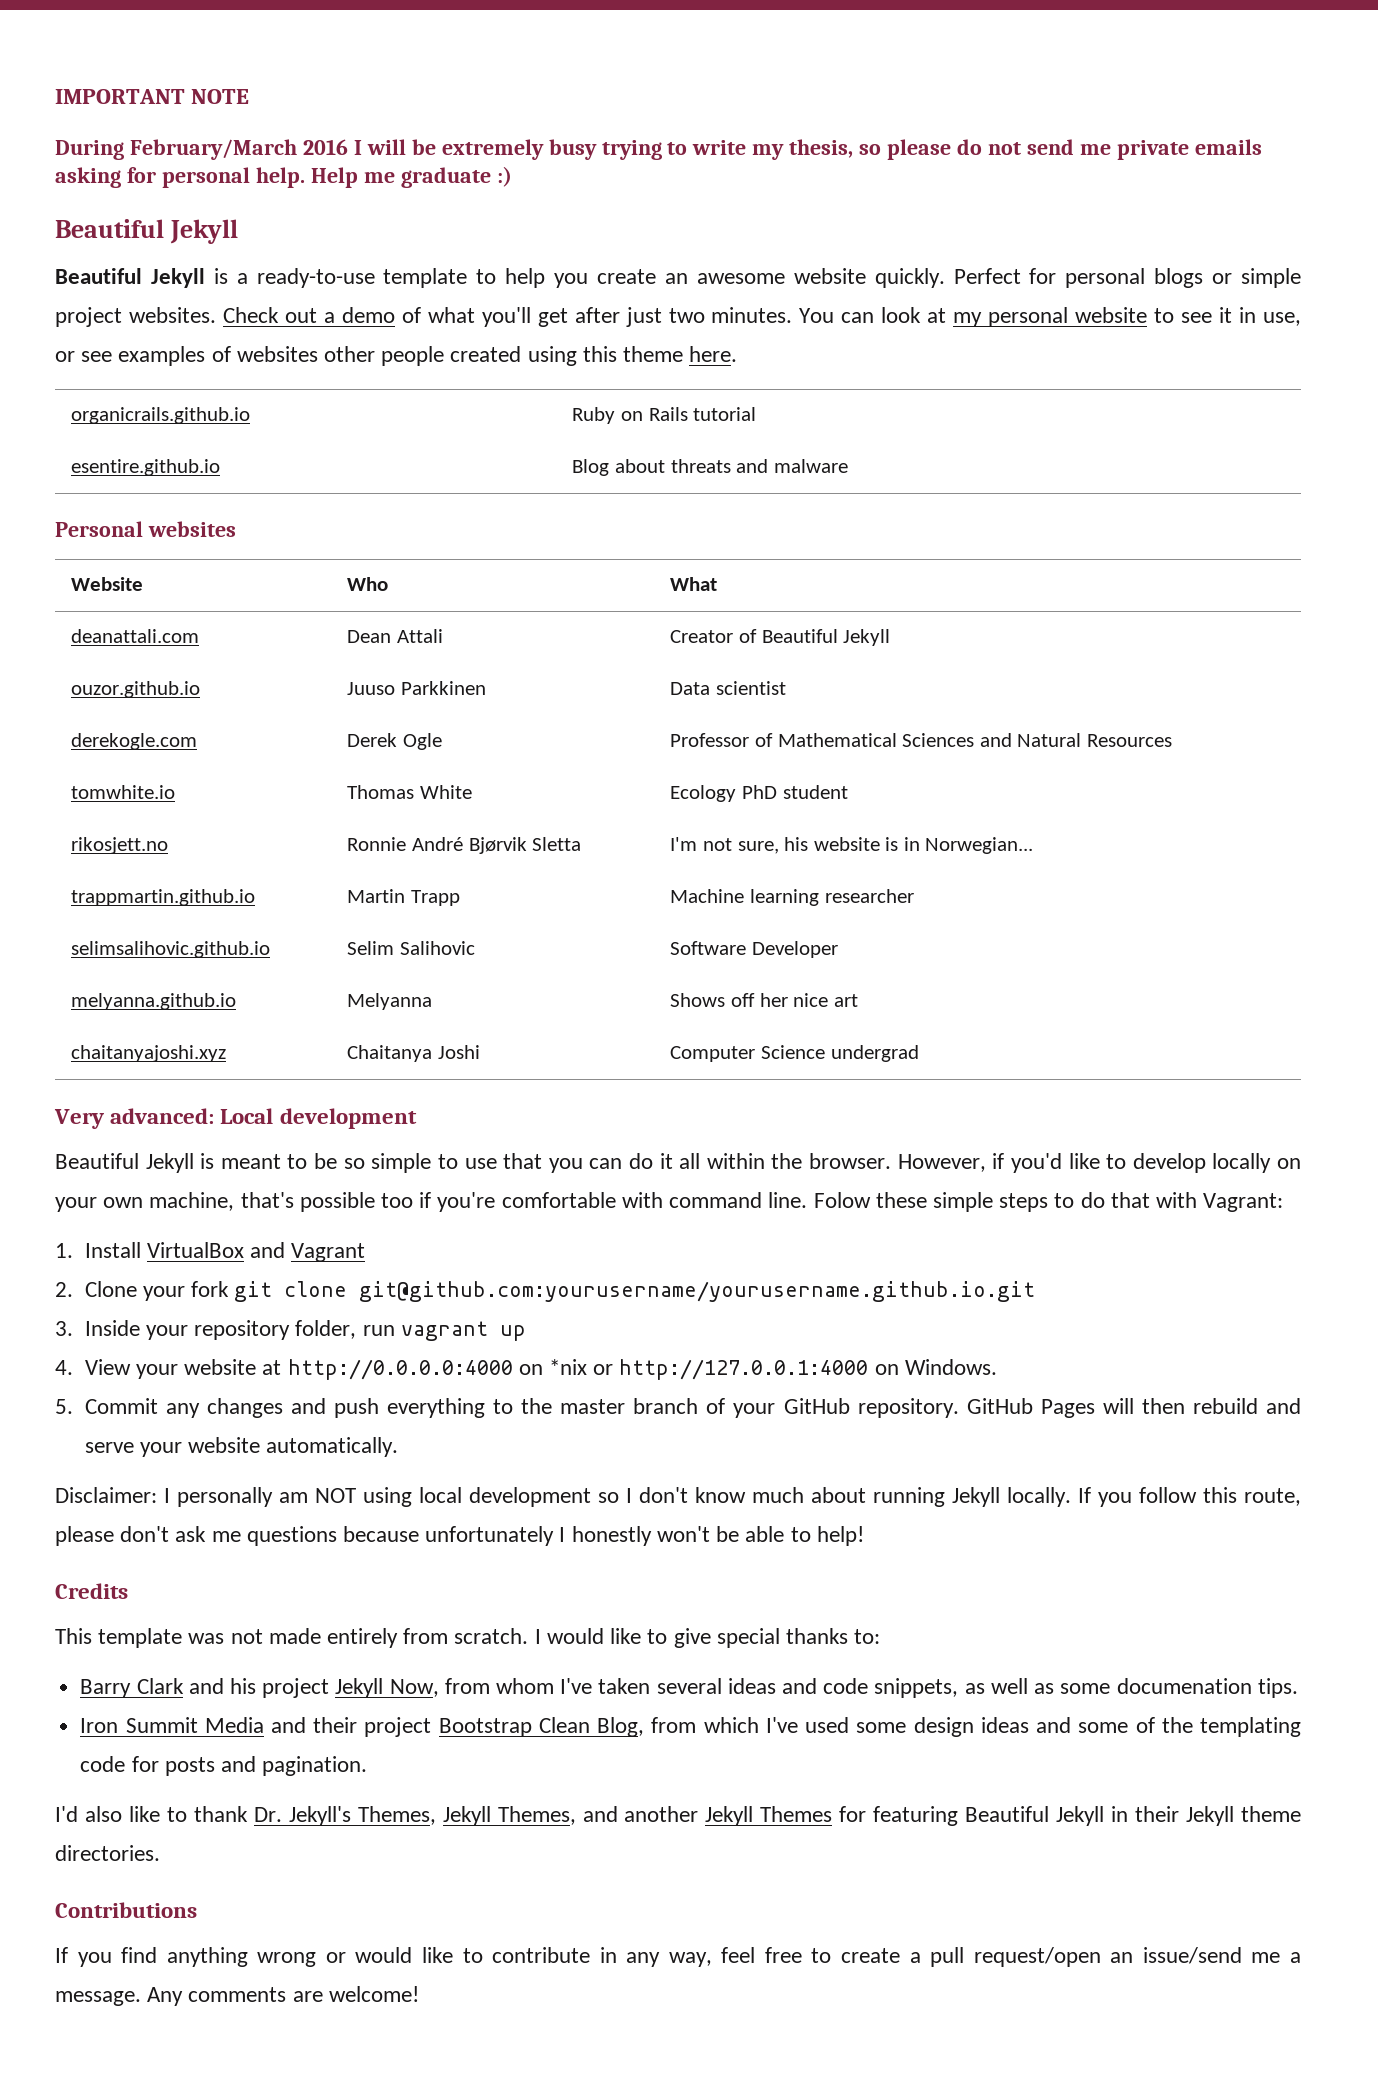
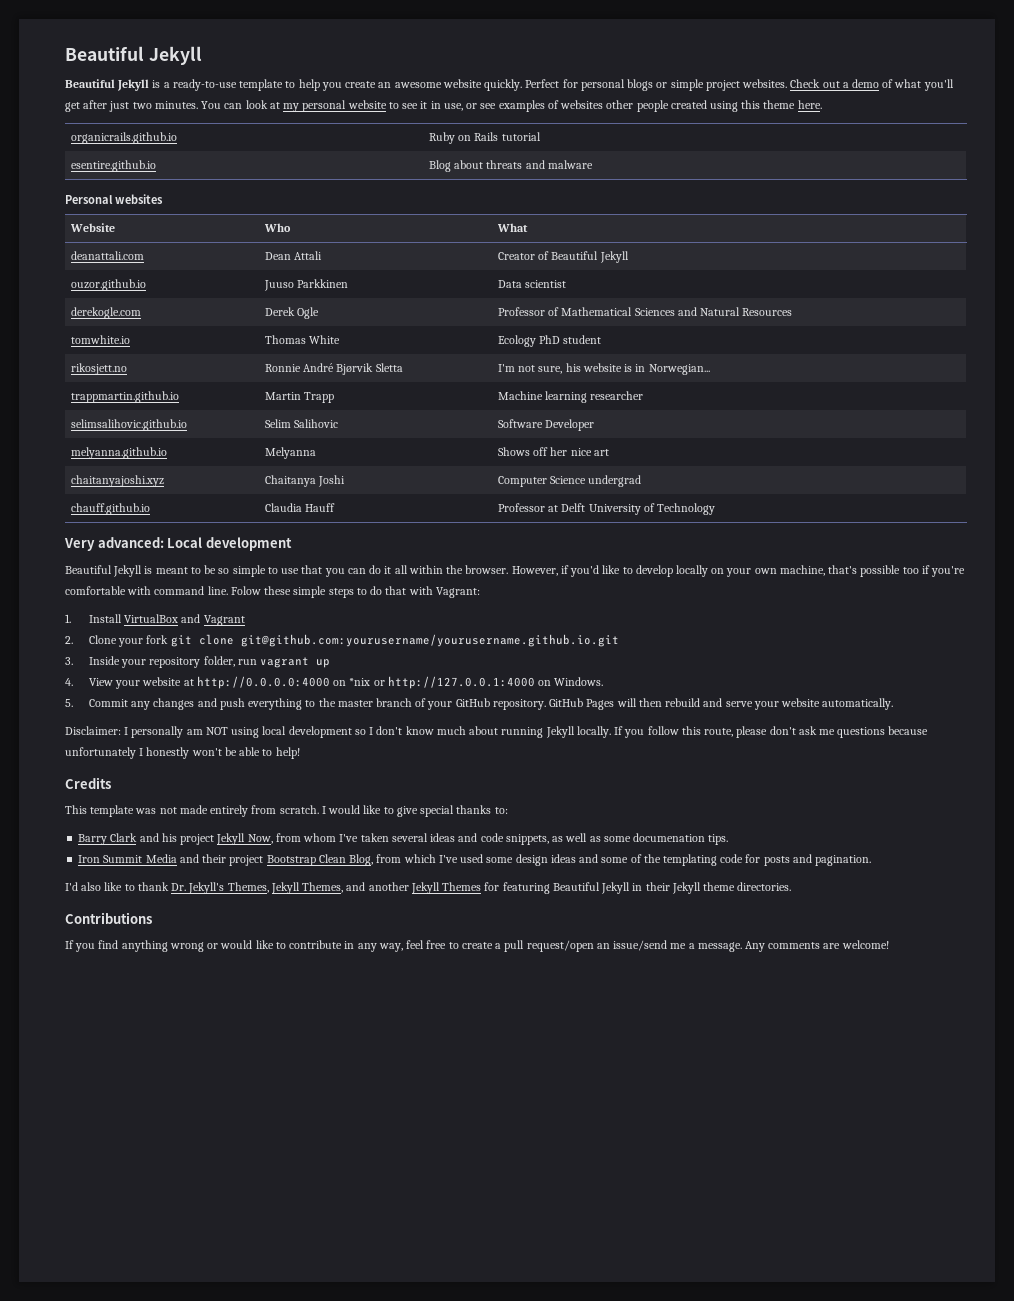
[55,89,250,104] [55,139,1262,160] [55,166,512,188] IMPORTANT NOTE // During February/March 2016 I will be extremely busy trying to write my thesis, so please do not send me private emails asking for personal help. Help me graduate :) // -> (65, 53) none
(919, 1053) none -> [70,503,150,515] [264,503,336,512] [497,503,716,515] // chauff.github.io | Claudia Hauff | Professor at Delft University of Technology

